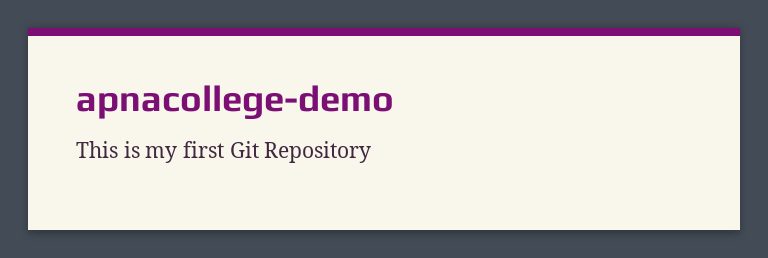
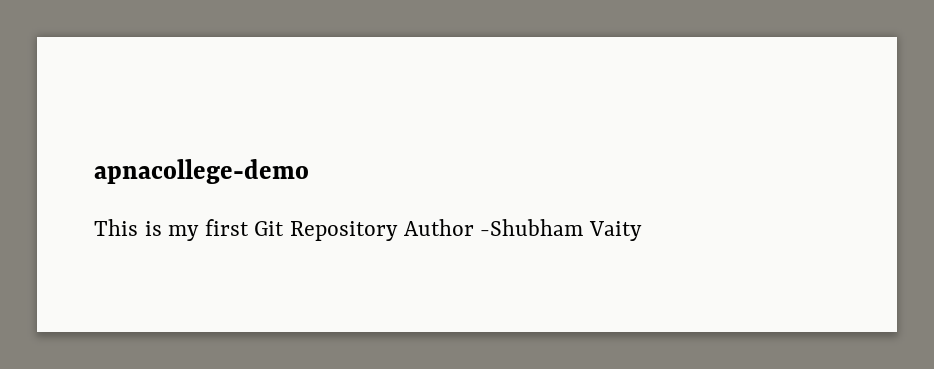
(372, 152) none -> [403,219,642,241] Author -Shubham Vaity

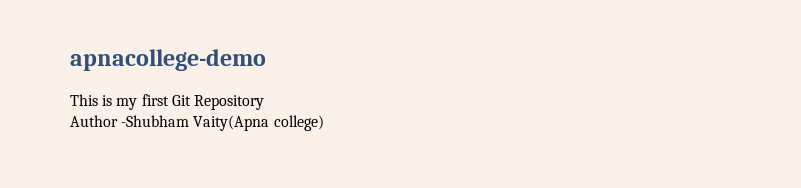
(399, 231) none -> (264, 102) //
[588,221,642,241] Vaity -> [193,115,324,131] Vaity(Apna college)

